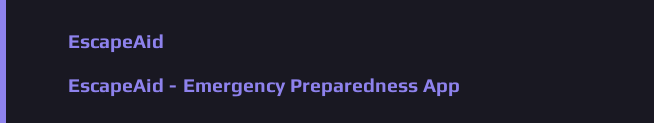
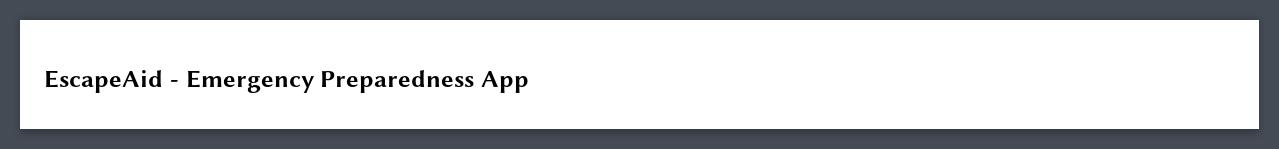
[68,34,164,53] [68,78,164,97] EscapeAid // EscapeAid -> [44,70,163,93] EscapeAid

